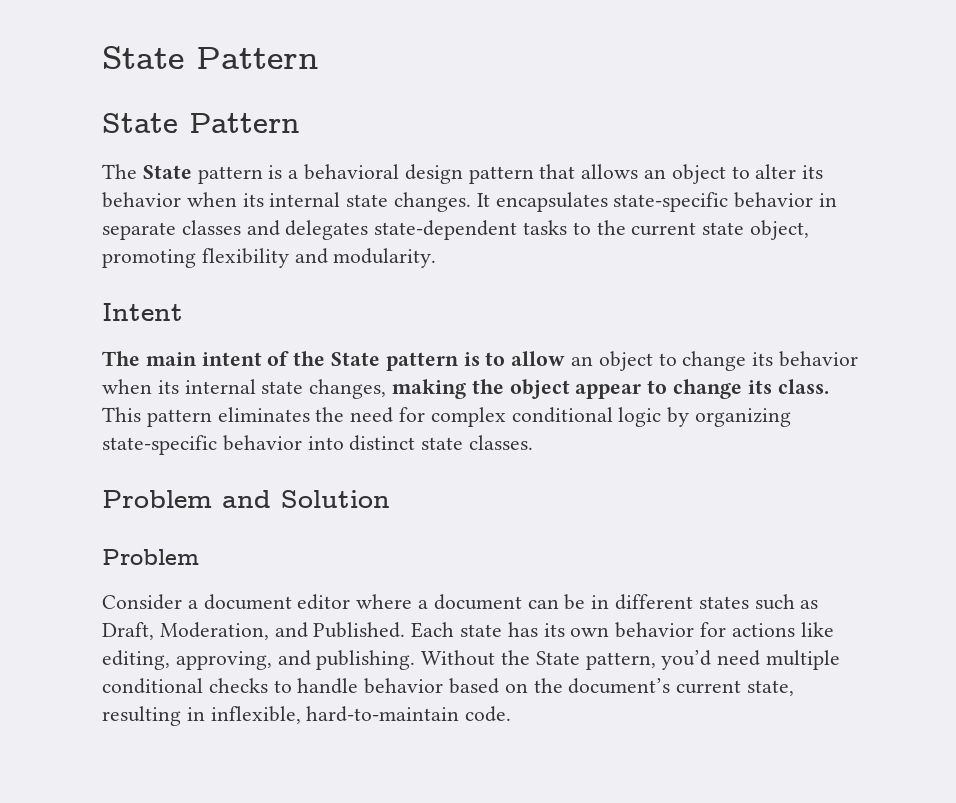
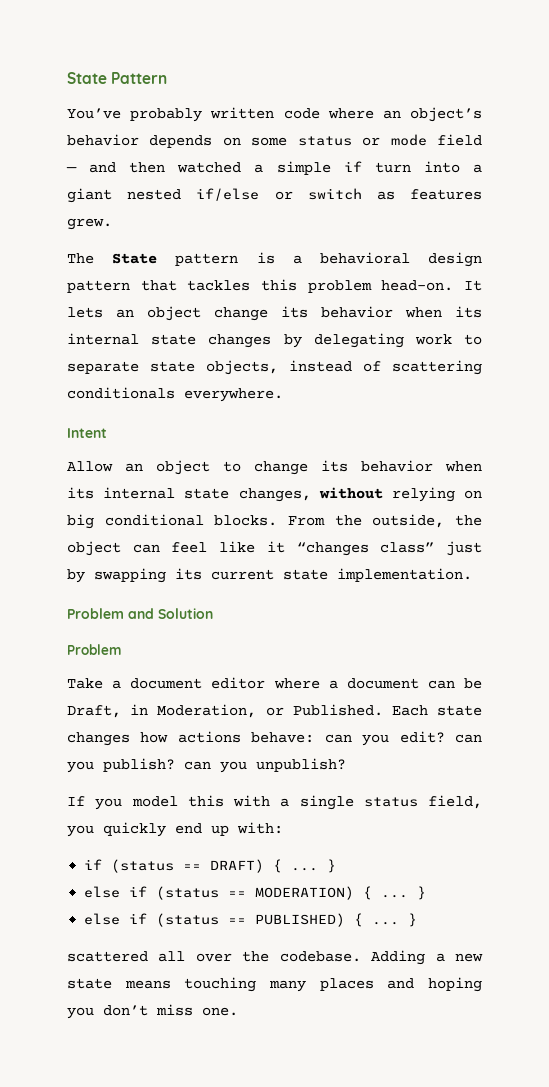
[102,46,319,69] [102,113,300,133] State Pattern // State Pattern -> [67,72,168,84] [67,107,482,122] [67,134,482,148] [66,161,482,175] [67,188,482,203] [67,218,112,230] State Pattern // You’ve probably written code where an object’s behavior depends on some status or mode field — and then watched a simple if turn into a giant nested if/else or switch as features grew.
[581,164,824,184] [102,192,838,212] [102,220,810,240] [102,248,437,268] [102,303,183,321] [102,351,566,371] allows an object to alter its behavior when its internal state changes. It encapsulates state-specific behavior in separate classes and delegates state-dependent tasks to the current state object, promoting flexibility and modularity. // Intent // The main intent of the State pattern is to allow -> [187,279,482,293] [67,306,482,321] [67,333,482,348] [67,360,482,375] [67,387,283,402] [67,428,107,438] [67,461,113,472] tackles this problem head‑on. It lets an object change its behavior when its internal state changes by delegating work to separate state objects, instead of scattering conditionals everywhere. // Intent // Allow
[392,379,829,399] [102,407,792,427] [102,435,534,455] making the object appear to change its class. This pattern eliminates the need for complex conditional logic by organizing state-specific behavior into distinct state classes. -> [318,487,482,502] [67,514,483,529] [67,541,483,556] [67,568,472,583] without relying on big conditional blocks. From the outside, the object can feel like it “changes class” just by swapping its current state implementation.
[102,594,182,610] Consider -> [67,678,103,689] Take
[591,594,819,610] [102,622,834,640] [102,650,841,670] [102,678,795,696] [102,706,512,726] in different states such as Draft, Moderation, and Published. Each state has its own behavior for actions like editing, approving, and publishing. Without the State pattern, you’d need multiple conditional checks to handle behavior based on the document’s current state, resulting in inflexible, hard-to-maintain code. -> [67,704,482,718] [67,731,483,746] [67,758,346,773] [67,795,482,810] [67,822,283,837] [84,859,337,873] [84,886,427,900] [84,913,418,927] [67,950,483,965] [67,977,482,992] [67,1004,238,1019] Draft, in Moderation, or Published. Each state changes how actions behave: can you edit? can you publish? can you unpublish? // If you model this with a single status field, you quickly end up with: // if (status == DRAFT) { ... } // else if (status == MODERATION) { ... } // else if (status == PUBLISHED) { ... } // scattered all over the codebase. Adding a new state means touching many places and hoping you don’t miss one.

